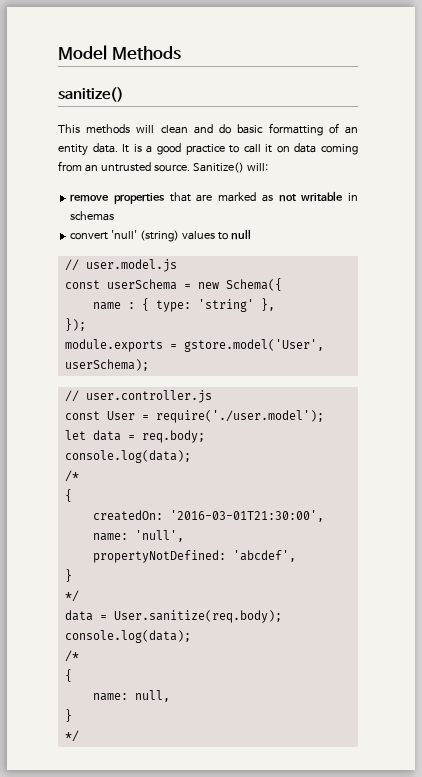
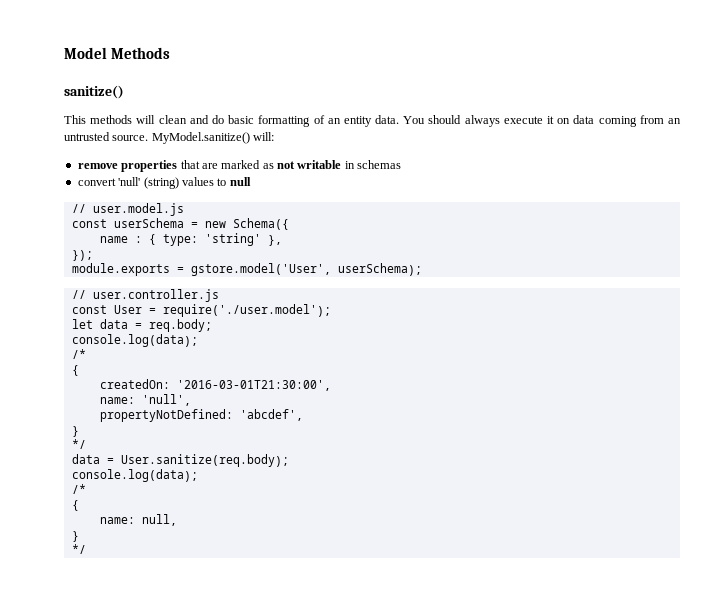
[122,143,261,155] It is a good practice to call -> [403,115,543,127] You should always execute
[192,162,244,173] Sanitize() -> [151,132,250,144] MyModel.sanitize()

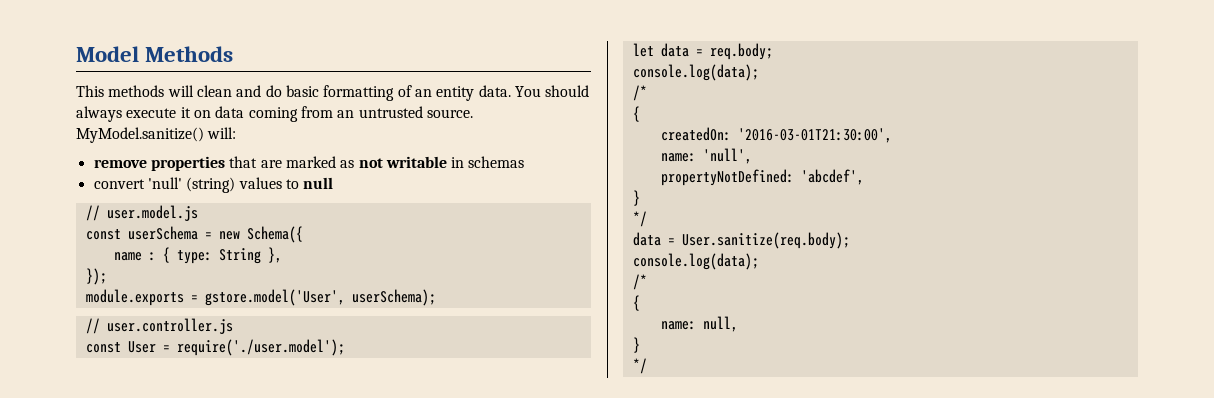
[64,85,124,99] // sanitize() -> (234, 54) none
[204,233,261,246] 'string' -> [218,248,261,264] String

